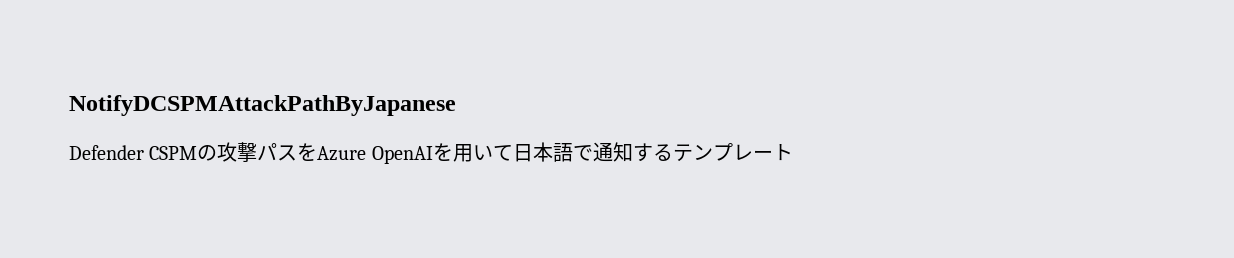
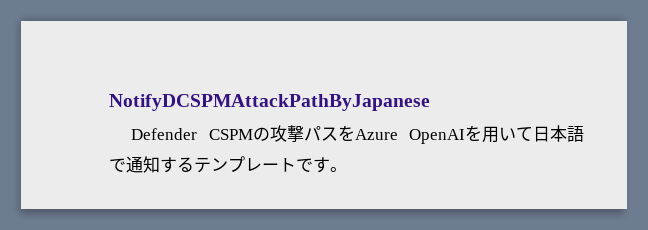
(793, 152) none -> [296,157,347,173] です。

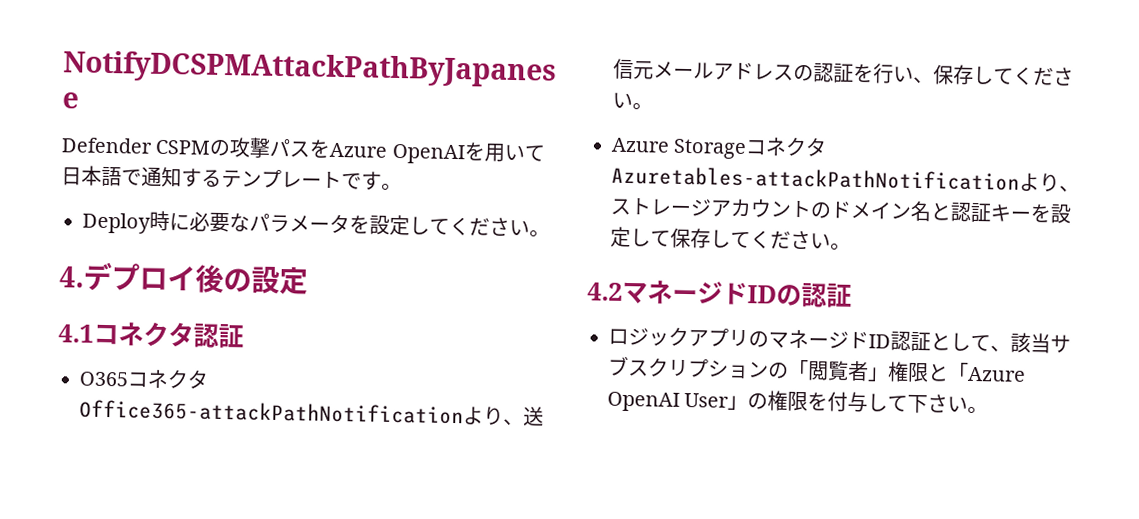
(347, 169) none -> [82,210,550,238] [59,261,308,295] [58,321,244,349] [79,369,209,389] [79,399,544,427] [613,58,1074,86] [612,92,653,111] [611,136,828,160] [611,165,1080,193] [610,198,1072,224] [610,226,851,251] [587,280,852,308] [608,326,1071,354] [607,355,1026,383] [607,390,989,415] // Deploy時に必要なパラメータを設定してください。 // 4.デプロイ後の設定 // 4.1コネクタ認証 // O365コネクタOffice365-attackPathNotificationより、送信元メールアドレスの認証を行い、保存してください。 // Azure StorageコネクタAzuretables-attackPathNotificationより、ストレージアカウントのドメイン名と認証キーを設定して保存してください。 // 4.2マネージドIDの認証 // ロジックアプリのマネージドID認証として、該当サブスクリプションの「閲覧者」権限と「Azure OpenAI User」の権限を付与して下さい。

